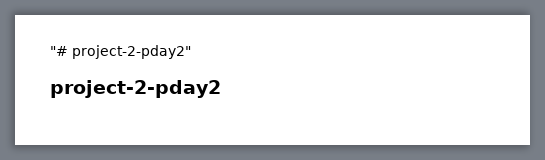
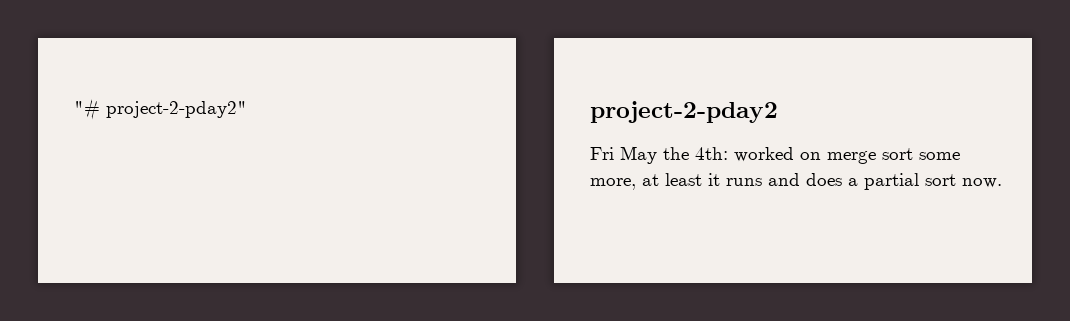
(221, 89) none -> [590,146,960,164] [590,173,1002,190] // Fri May the 4th: worked on merge sort some more, at least it runs and does a partial sort now.

